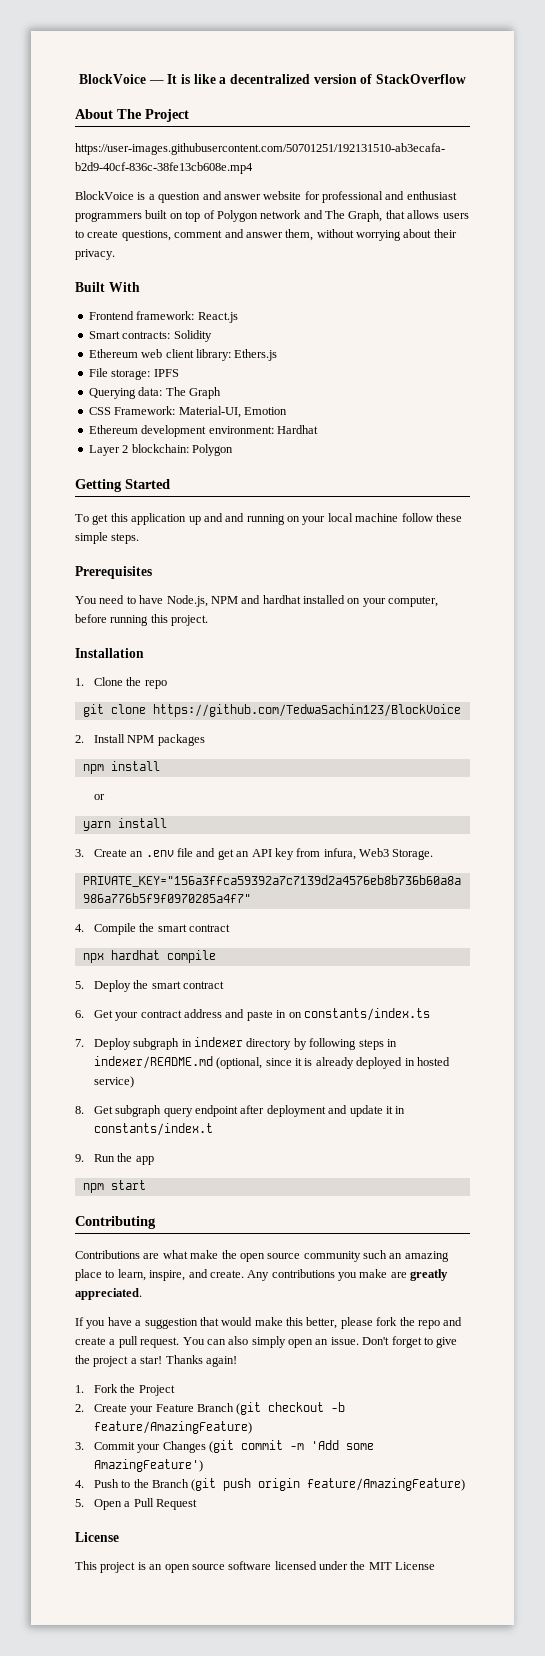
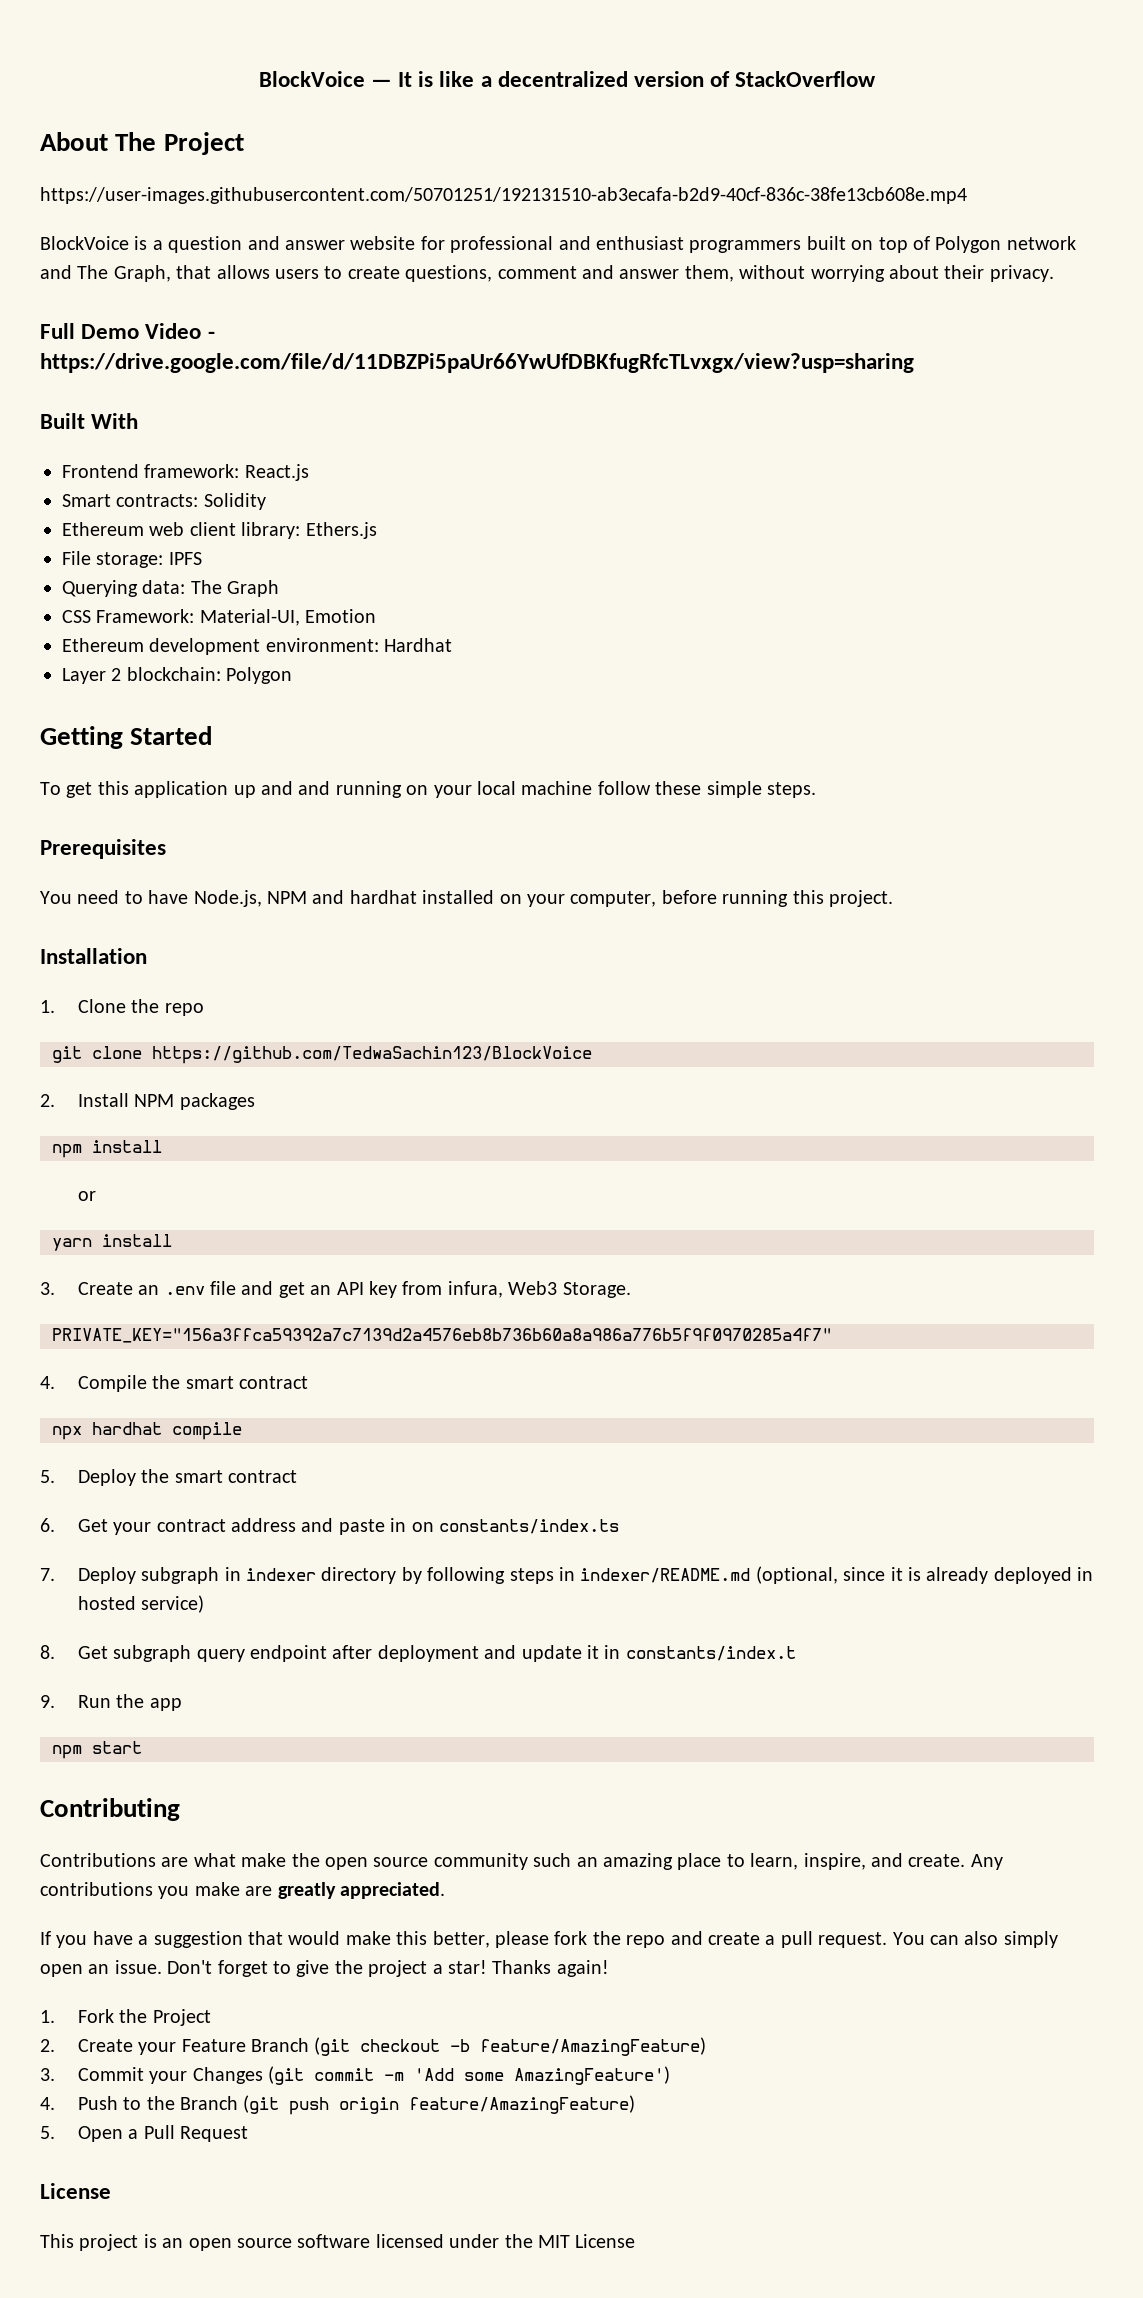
(115, 254) none -> [40,323,215,339] [40,353,914,373] // Full Demo Video - https://drive.google.com/file/d/11DBZPi5paUr66YwUfDBKfugRfcTLvxgx/view?usp=sharing

